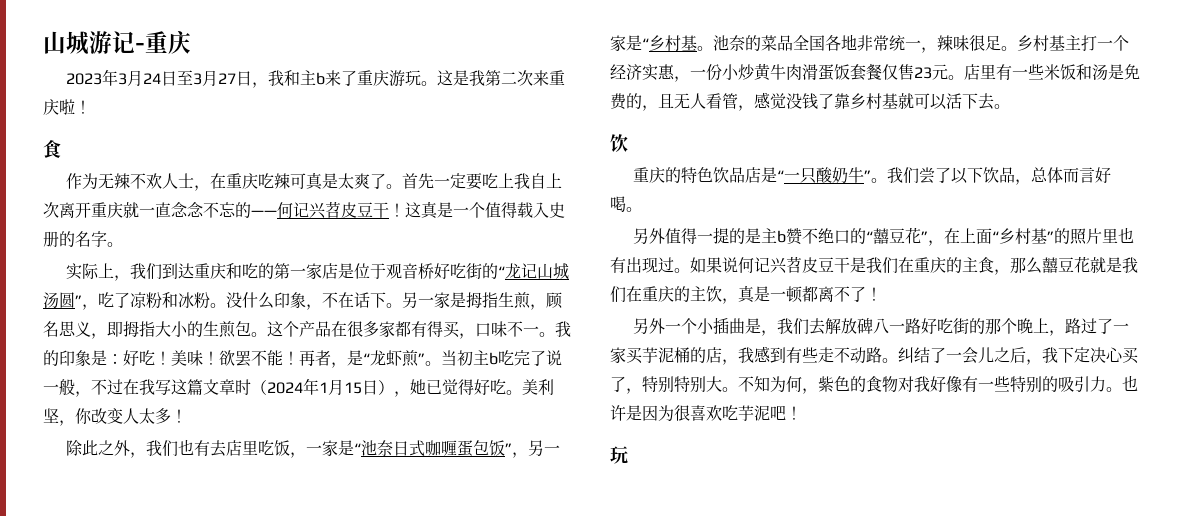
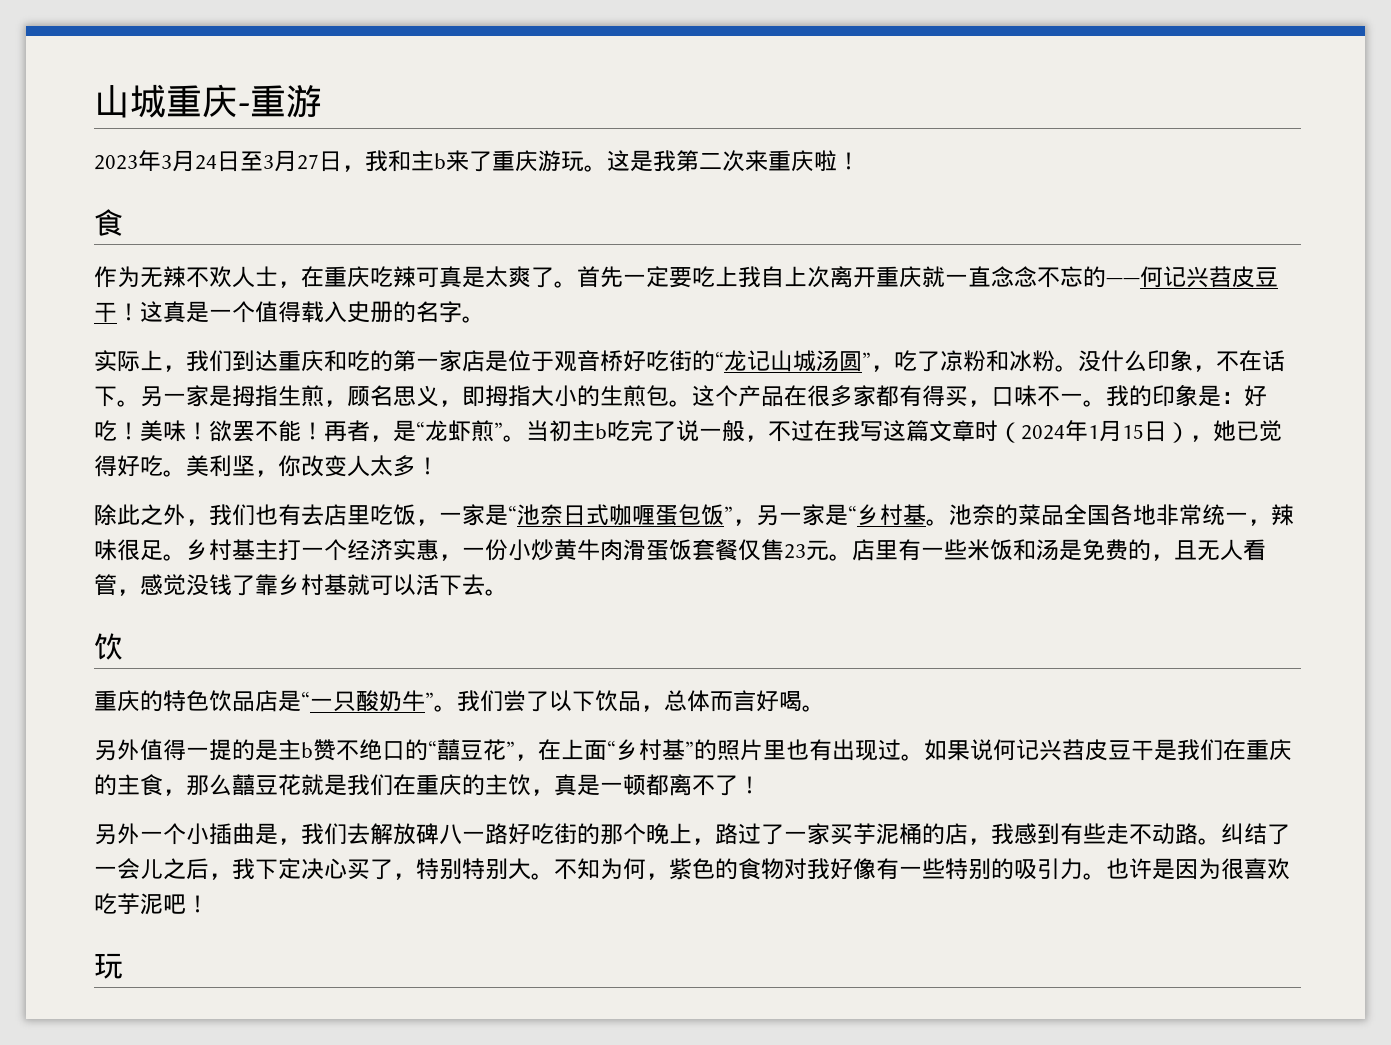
[43,31,191,55] 山城游记-重庆 -> [94,84,322,118] 山城重庆-重游

